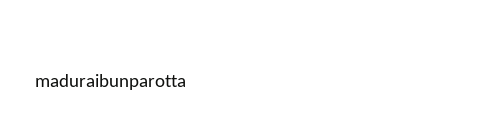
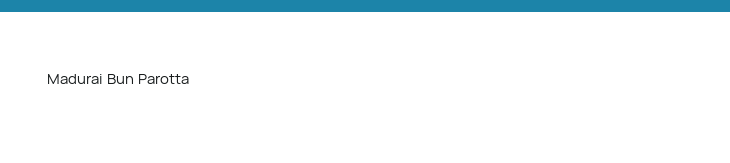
[35,74,186,90] maduraibunparotta -> [47,74,190,84] Madurai Bun Parotta

